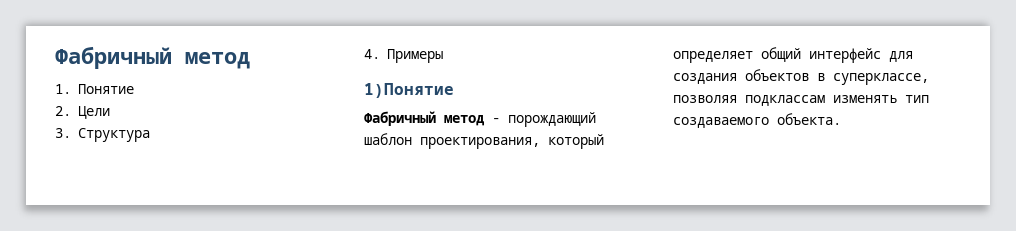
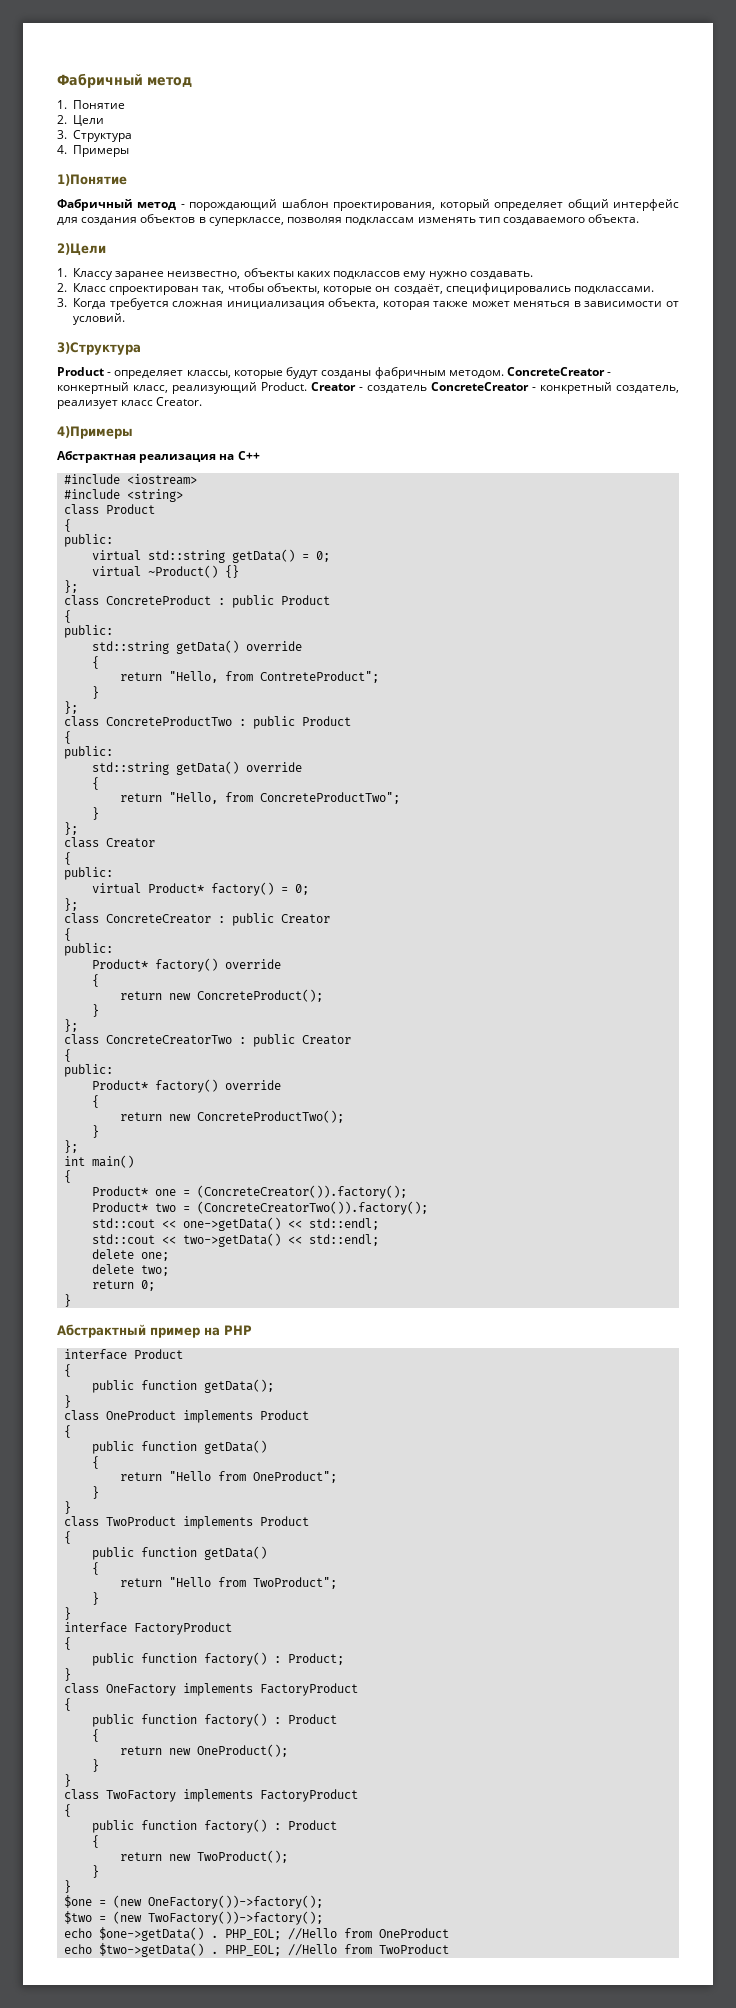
(841, 119) none -> [57,243,106,256] [57,268,533,280] [57,283,655,295] [57,298,679,310] [73,313,125,325] [57,342,141,355] [57,367,612,379] [57,382,679,394] [57,397,203,409] [57,426,133,439] [57,451,260,463] [64,474,198,485] [64,489,184,502] [64,504,156,515] [64,519,72,532] [64,534,114,547] [92,549,331,563] [92,565,240,578] [64,580,79,593] [64,595,331,608] [64,610,72,623] [64,625,114,638] [92,640,303,654] [92,656,100,669] [120,671,380,683] [92,686,100,699] [64,701,79,714] [64,716,352,729] [64,731,72,744] [64,746,114,759] [92,761,303,775] [92,777,100,790] [120,792,401,804] [92,807,100,820] [64,822,79,835] [64,837,156,848] [64,852,72,865] [64,867,114,880] [92,882,310,896] [64,898,79,911] [64,913,331,926] [64,928,72,941] [64,943,114,956] [92,958,282,972] [92,974,100,987] [120,989,324,1002] [92,1004,100,1017] [64,1019,79,1032] [64,1034,352,1047] [64,1049,72,1062] [64,1064,114,1077] [92,1079,282,1093] [92,1095,100,1108] [120,1110,345,1123] [92,1125,100,1138] [64,1140,79,1153] [64,1155,135,1168] [64,1170,72,1183] [92,1185,408,1199] [92,1201,429,1215] [92,1217,380,1231] [92,1233,380,1247] [92,1249,170,1261] [92,1264,170,1276] [92,1280,156,1291] [64,1294,72,1307] [57,1324,252,1338] [64,1349,184,1360] [64,1364,72,1377] [92,1379,275,1393] [64,1395,72,1408] [64,1410,310,1423] [64,1425,72,1438] [92,1440,268,1454] [92,1456,100,1469] [120,1471,338,1483] [92,1486,100,1499] [64,1501,72,1514] [64,1516,310,1529] [64,1531,72,1544] [92,1546,268,1560] [92,1562,100,1575] [120,1577,338,1589] [92,1592,100,1605] [64,1607,72,1620] [64,1622,233,1635] [64,1637,72,1650] [92,1652,345,1666] [64,1668,72,1681] [64,1683,359,1696] [64,1698,72,1711] [92,1713,338,1727] [92,1729,100,1742] [120,1744,289,1757] [92,1759,100,1772] [64,1774,72,1787] [64,1789,359,1802] [64,1804,72,1817] [92,1819,338,1833] [92,1835,100,1848] [120,1850,289,1863] [92,1865,100,1878] [64,1880,72,1893] [64,1895,324,1909] [64,1911,324,1925] [64,1927,450,1941] [64,1943,450,1957] // 2)Цели // 1. Классу заранее неизвестно, объекты каких подклассов ему нужно создавать. // 2. Класс спроектирован так, чтобы объекты, которые он создаёт, специфицировались подклассами. // 3. Когда требуется сложная инициализация объекта, которая также может меняться в зависимости от условий. // 3)Структура // Product - определяет классы, которые будут созданы фабричным методом. ConcreteCreator - конкертный класс, реализующий Product. Creator - создатель ConcreteCreator - конкретный создатель, реализует класс Creator. // 4)Примеры // Абстрактная реализация на C++ // #include <iostream> // #include <string> // class Product // { // public: // virtual std::string getData() = 0; // virtual ~Product() {} // }; // class ConcreteProduct : public Product // { // public: // std::string getData() override // { // return "Hello, from ContreteProduct"; // } // }; // class ConcreteProductTwo : public Product // { // public: // std::string getData() override // { // return "Hello, from ConcreteProductTwo"; // } // }; // class Creator // { // public: // virtual Product* factory() = 0; // }; // class ConcreteCreator : public Creator // { // public: // Product* factory() override // { // return new ConcreteProduct(); // } // }; // class ConcreteCreatorTwo : public Creator // { // public: // Product* factory() override // { // return new ConcreteProductTwo(); // } // }; // int main() // { // Product* one = (ConcreteCreator()).factory(); // Product* two = (ConcreteCreatorTwo()).factory(); // std::cout << one->getData() << std::endl; // std::cout << two->getData() << std::endl; // delete one; // delete two; // return 0; // } // Абстрактный пример на PHP // interface Product // { // public function getData(); // } // class OneProduct implements Product // { // public function getData() // { // return "Hello from OneProduct"; // } // } // class TwoProduct implements Product // { // public function getData() // { // return "Hello from TwoProduct"; // } // } // interface FactoryProduct // { // public function factory() : Product; // } // class OneFactory implements FactoryProduct // { // public function factory() : Product // { // return new OneProduct(); // } // } // class TwoFactory implements FactoryProduct // { // public function factory() : Product // { // return new TwoProduct(); // } // } // $one = (new OneFactory())->factory(); // $two = (new TwoFactory())->factory(); // echo $one->getData() . PHP_EOL; //Hello from OneProduct // echo $two->getData() . PHP_EOL; //Hello from TwoProduct

